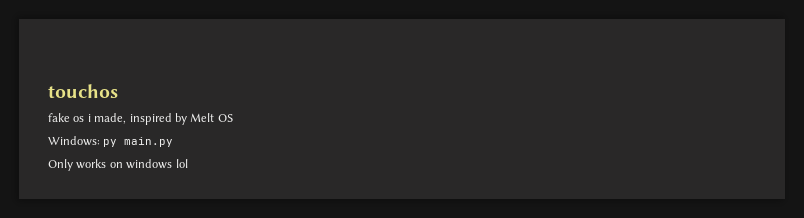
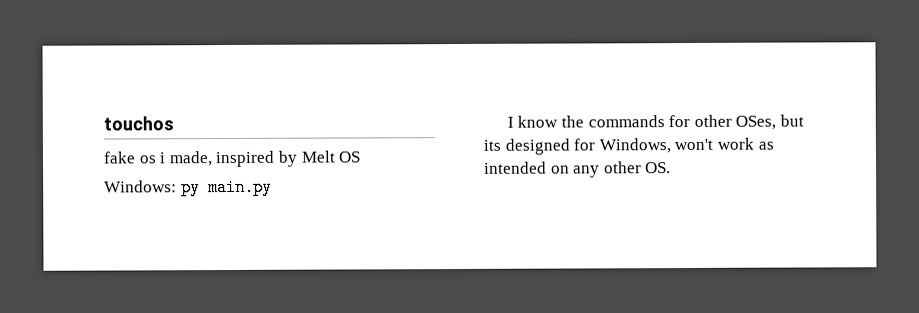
[48,159,188,171] Only works on windows lol -> [506,114,804,130] [483,137,774,155] [484,161,672,178] I know the commands for other OSes, but its designed for Windows, won't work as intended on any other OS.

